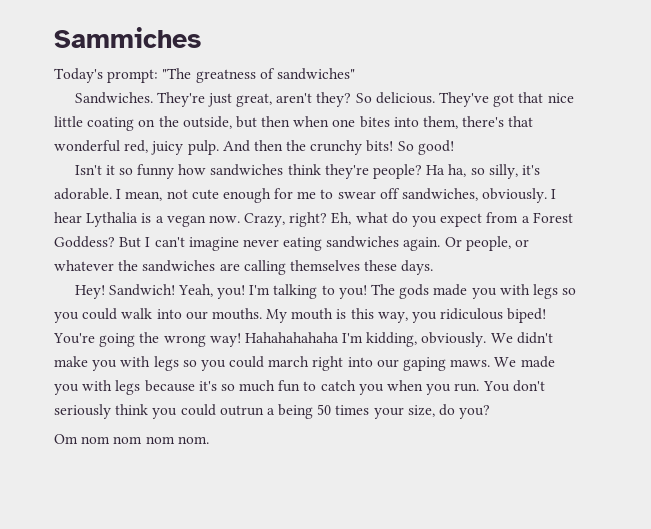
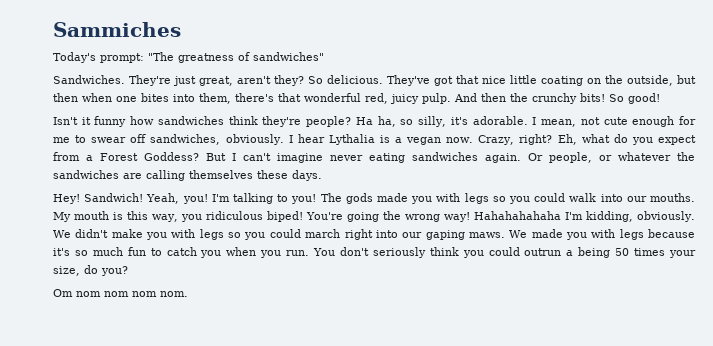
[118,168,133,175] so -> (91, 121) none

